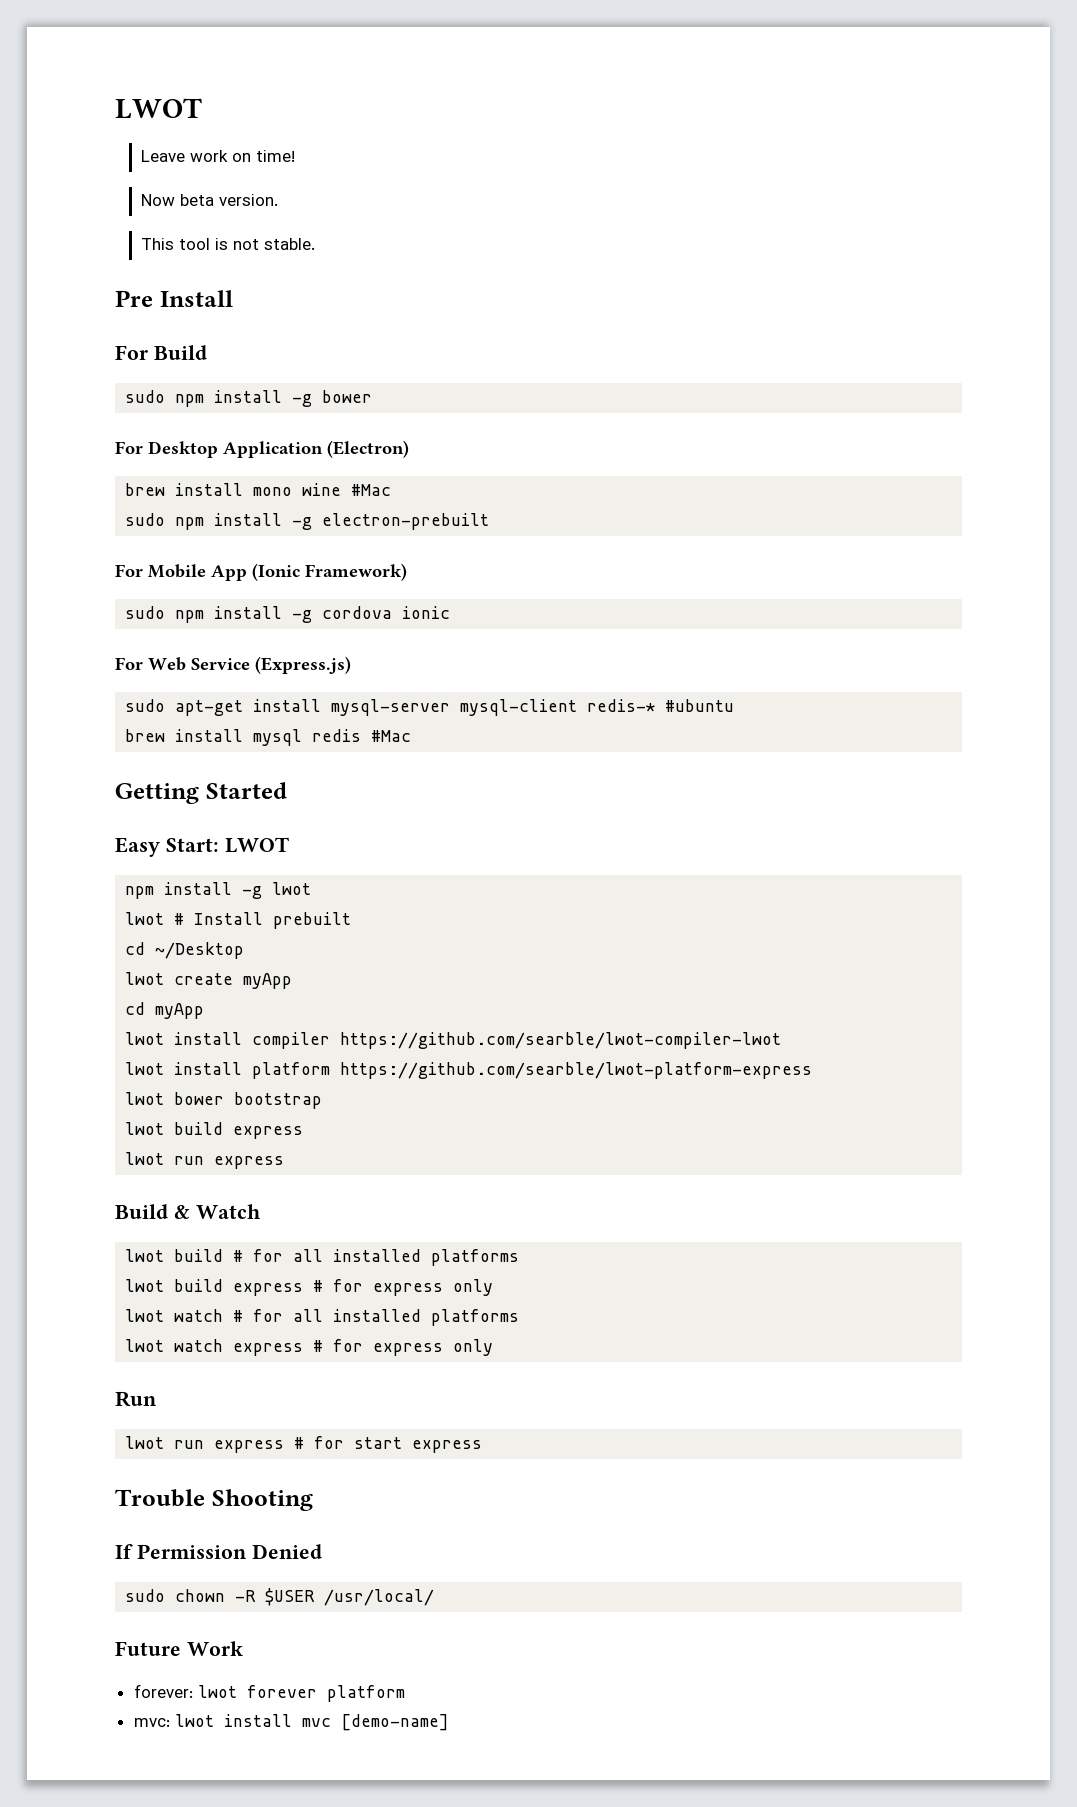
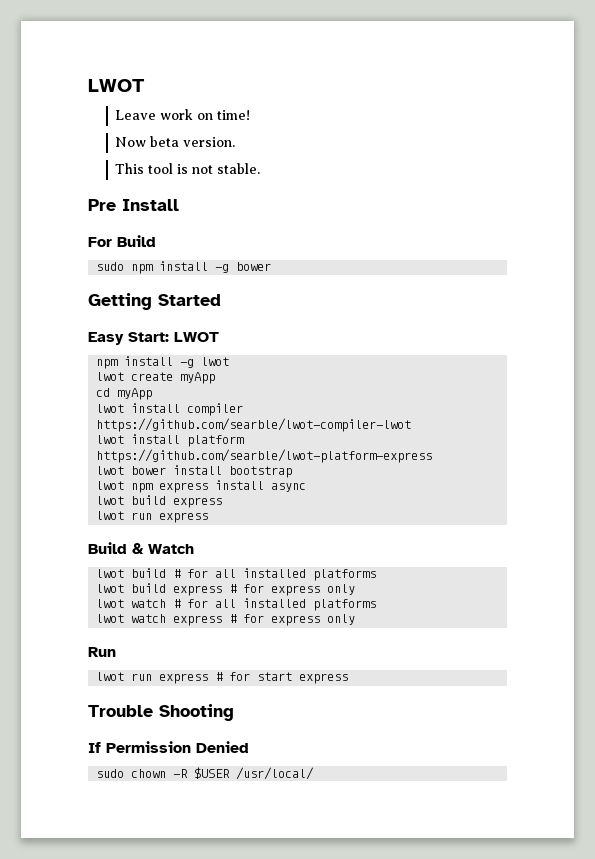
[115,440,409,458] [125,483,392,496] [125,513,490,530] [115,563,407,581] [125,606,451,623] [115,656,351,674] [125,699,735,716] [125,729,412,746] // For Desktop Application (Electron) // brew install mono wine #Mac // sudo npm install -g electron-prebuilt // For Mobile App (Ionic Framework) // sudo npm install -g cordova ionic // For Web Service (Express.js) // sudo apt-get install mysql-server mysql-client redis-* #ubuntu // brew install mysql redis #Mac -> (272, 266) none
[125,912,352,929] [125,942,245,959] // lwot # Install prebuilt // cd ~/Desktop -> (230, 361) none
(225, 1098) none -> [173,465,223,475] install
(323, 1100) none -> [96,480,307,493] // lwot npm express install async
[115,1641,243,1656] [133,1684,405,1702] [133,1714,449,1731] // Future Work // forever: lwot forever platform // mvc: lwot install mvc [demo-name] -> (315, 773) none

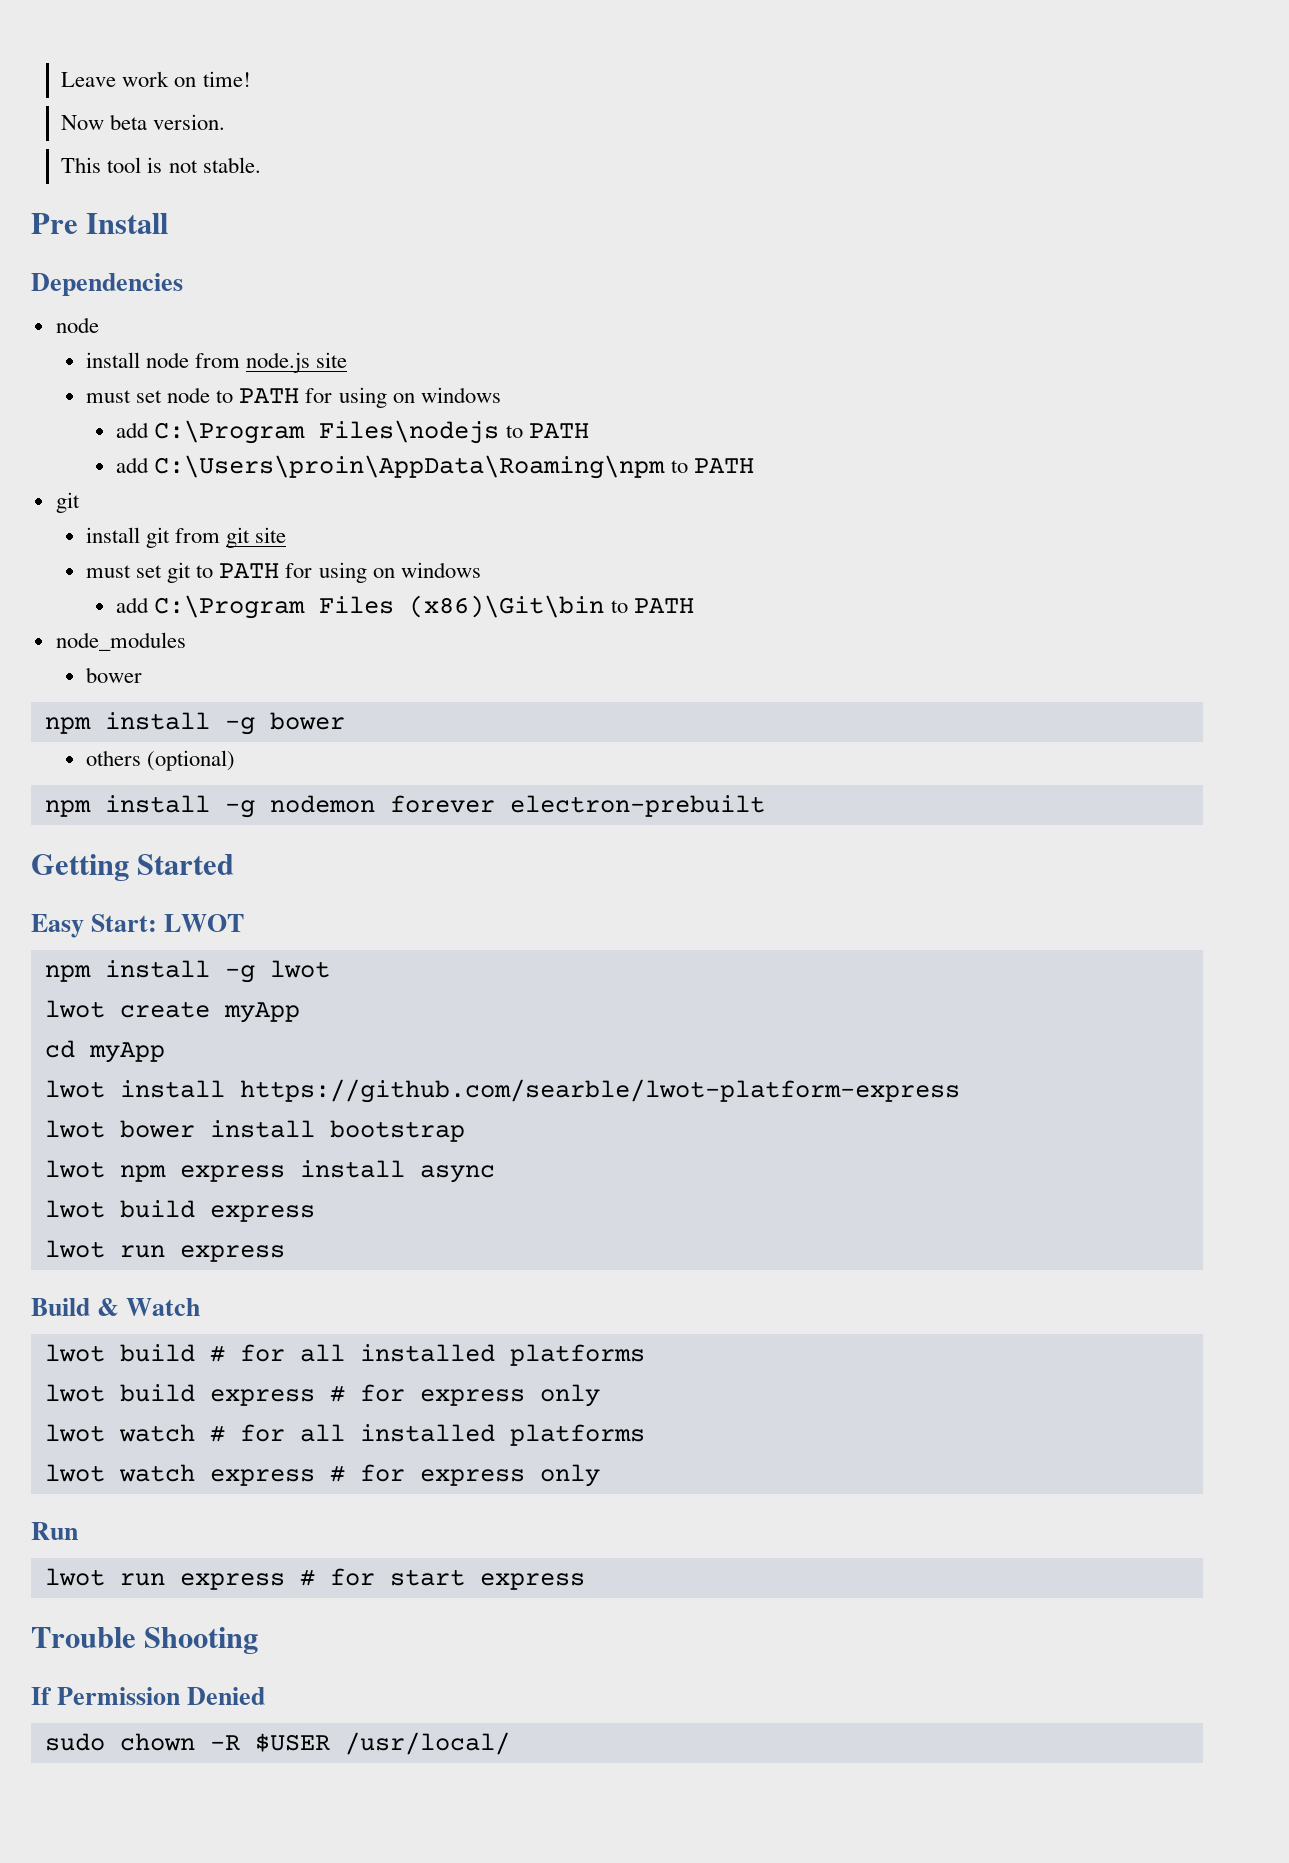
[88,79,145,92] LWOT // -> (61, 79) none
[88,235,156,247] [96,261,272,274] For Build // sudo npm install -g bower -> [31,273,183,296] [55,317,99,333] [86,352,348,373] [86,387,501,408] [116,420,589,444] [116,455,754,479] [55,492,80,513] [86,527,287,548] [86,562,481,583] [116,595,694,619] [55,632,186,651] [86,667,143,683] [44,712,345,735] [86,750,236,771] [44,795,765,818] Dependencies // node // install node from node.js site // must set node to PATH for using on windows // add C:\Program Files\nodejs to PATH // add C:\Users\proin\AppData\Roaming\npm to PATH // git // install git from git site // must set git to PATH for using on windows // add C:\Program Files (x86)\Git\bin to PATH // node_modules // bower // npm install -g bower // others (optional) // npm install -g nodemon forever electron-prebuilt
[187,403,244,416] [96,418,412,432] [96,434,245,447] compiler https://github.com/searble/lwot-compiler-lwot // lwot install platform -> (225, 1089) none

